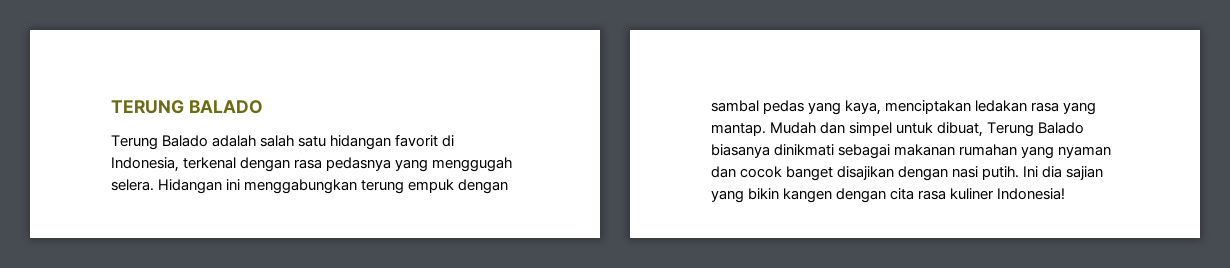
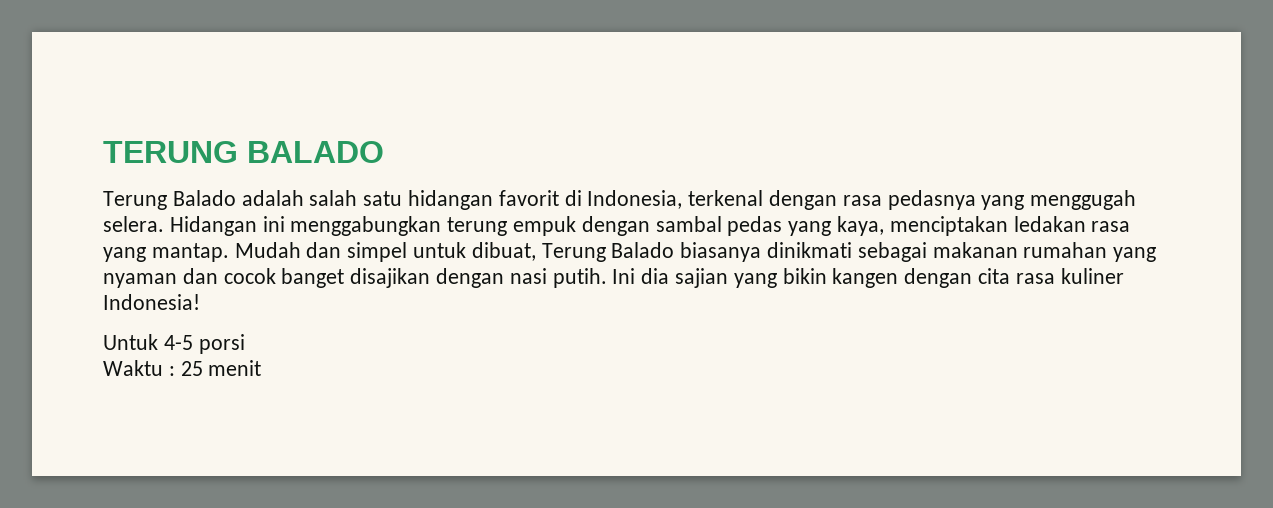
(1066, 194) none -> [103,334,245,354] [103,360,262,376] // Untuk 4-5 porsi // Waktu : 25 menit

